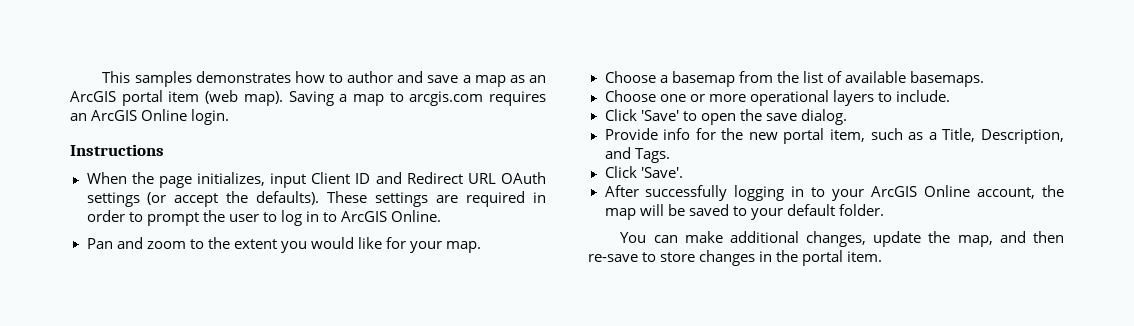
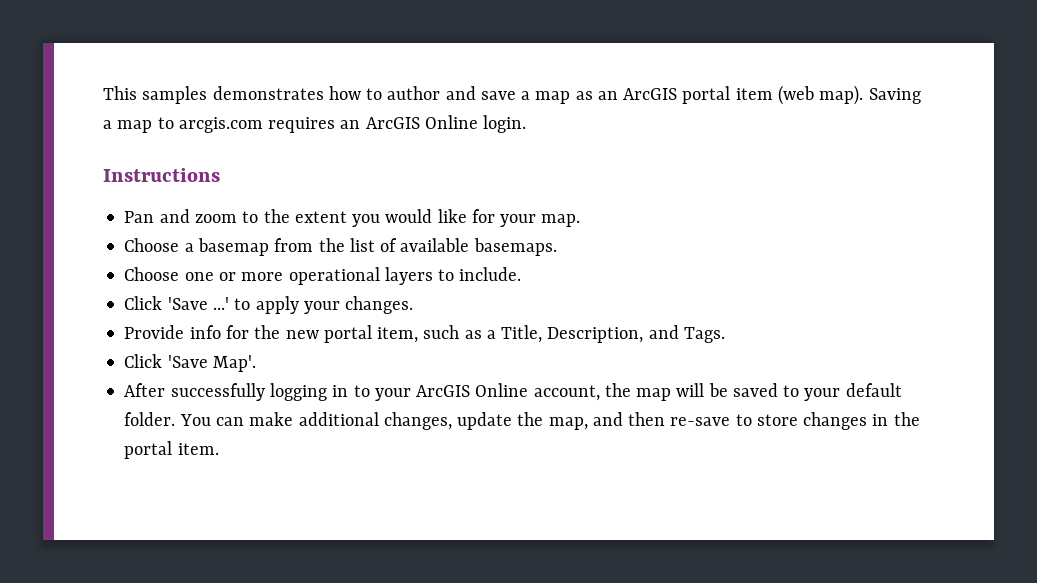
[86,172,546,188] [86,191,546,207] [86,210,442,226] // When the page initializes, input Client ID and Redirect URL OAuth settings (or accept the defaults). These settings are required in order to prompt the user to log in to ArcGIS Online. -> (220, 175) none
[640,109,847,125] 'Save' to open the save dialog. -> [167,296,414,314] 'Save ...' to apply your changes.
[640,167,683,178] 'Save'. -> [167,355,256,372] 'Save Map'.
(884, 210) // -> (176, 419) none

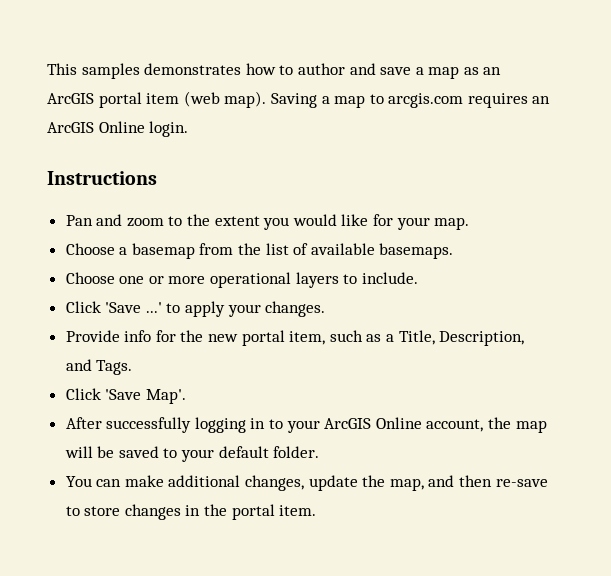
(176, 419) none -> (320, 452) //

